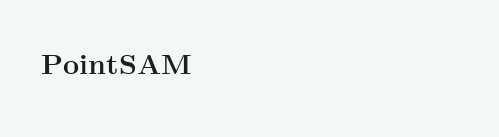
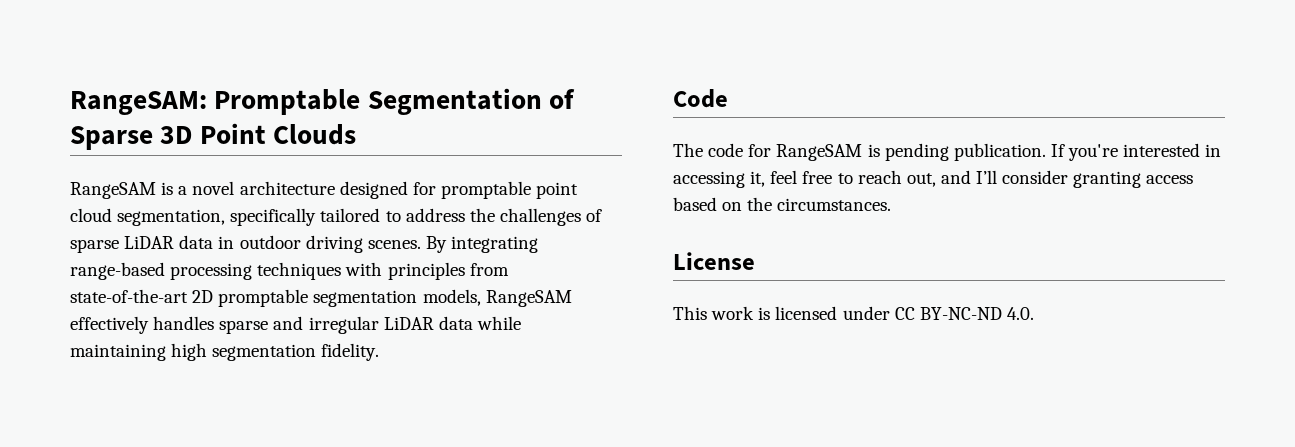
[41,55,192,74] PointSAM -> [70,88,576,115] [70,123,357,150] [70,181,579,199] [70,208,603,226] [70,235,539,253] [70,262,509,280] [70,289,572,307] [70,316,521,334] [70,343,380,361] [673,89,728,108] [673,143,1222,161] [673,170,1194,188] [673,197,892,211] [673,252,755,270] [673,306,1034,320] RangeSAM: Promptable Segmentation of Sparse 3D Point Clouds // RangeSAM is a novel architecture designed for promptable point cloud segmentation, specifically tailored to address the challenges of sparse LiDAR data in outdoor driving scenes. By integrating range-based processing techniques with principles from state-of-the-art 2D promptable segmentation models, RangeSAM effectively handles sparse and irregular LiDAR data while maintaining high segmentation fidelity. // Code // The code for RangeSAM is pending publication. If you're interested in accessing it, feel free to reach out, and I’ll consider granting access based on the circumstances. // License // This work is licensed under CC BY-NC-ND 4.0.

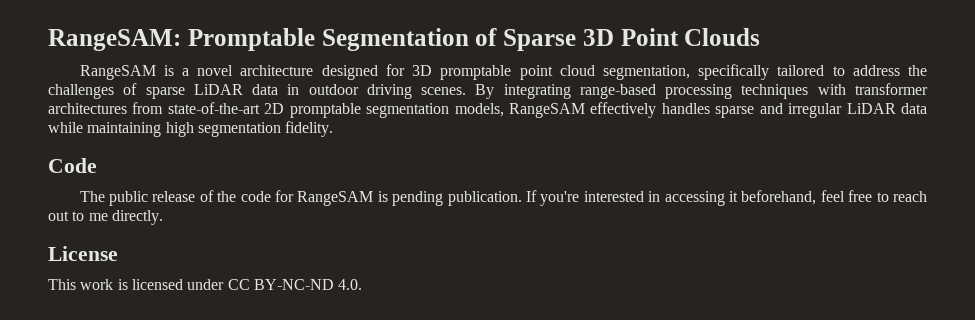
(436, 188) none -> [412,65,433,76] 3D
[387,262,465,280] principles -> [854,83,928,95] [48,103,127,114] transformer architectures
(703, 150) none -> [109,190,237,206] public release of the
[750,171,766,187] it, -> [729,190,817,205] it beforehand,
[906,170,1194,188] [673,197,892,211] out, and I’ll consider granting access based on the circumstances. -> [48,210,163,225] out to me directly.

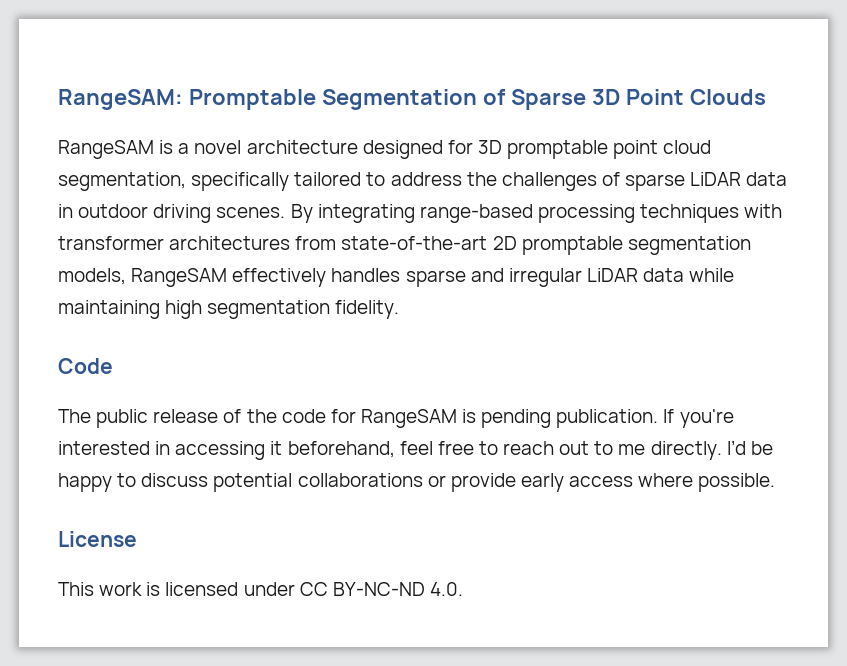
(163, 217) none -> [726,440,773,455] [58,473,776,492] I’d be happy to discuss potential collaborations or provide early access where possible.

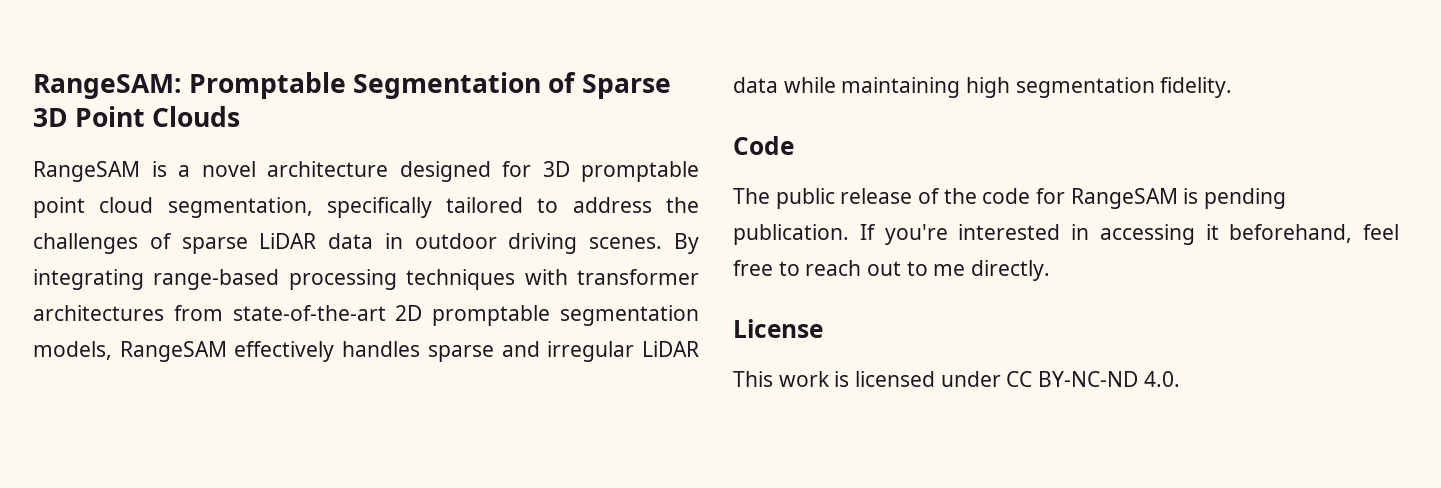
[726,440,773,455] [58,473,776,492] I’d be happy to discuss potential collaborations or provide early access where possible. -> (1051, 270) none

